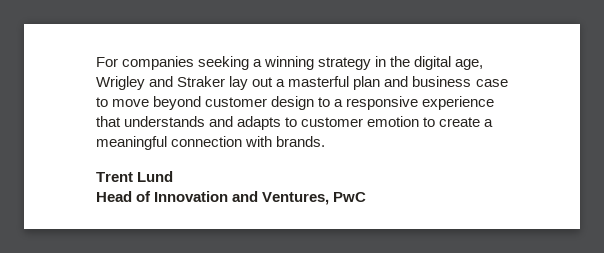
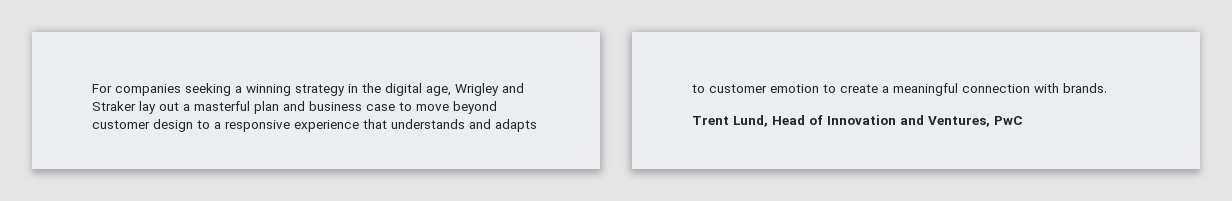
[137,171,174,182] Lund // -> [733,115,768,127] Lund,

